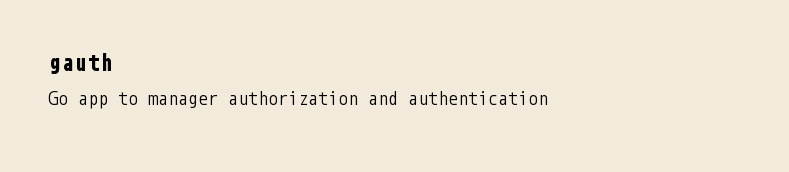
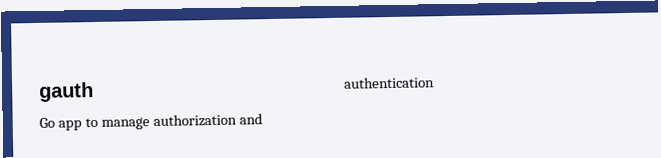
[148,94,218,108] manager -> [100,117,150,130] manage

